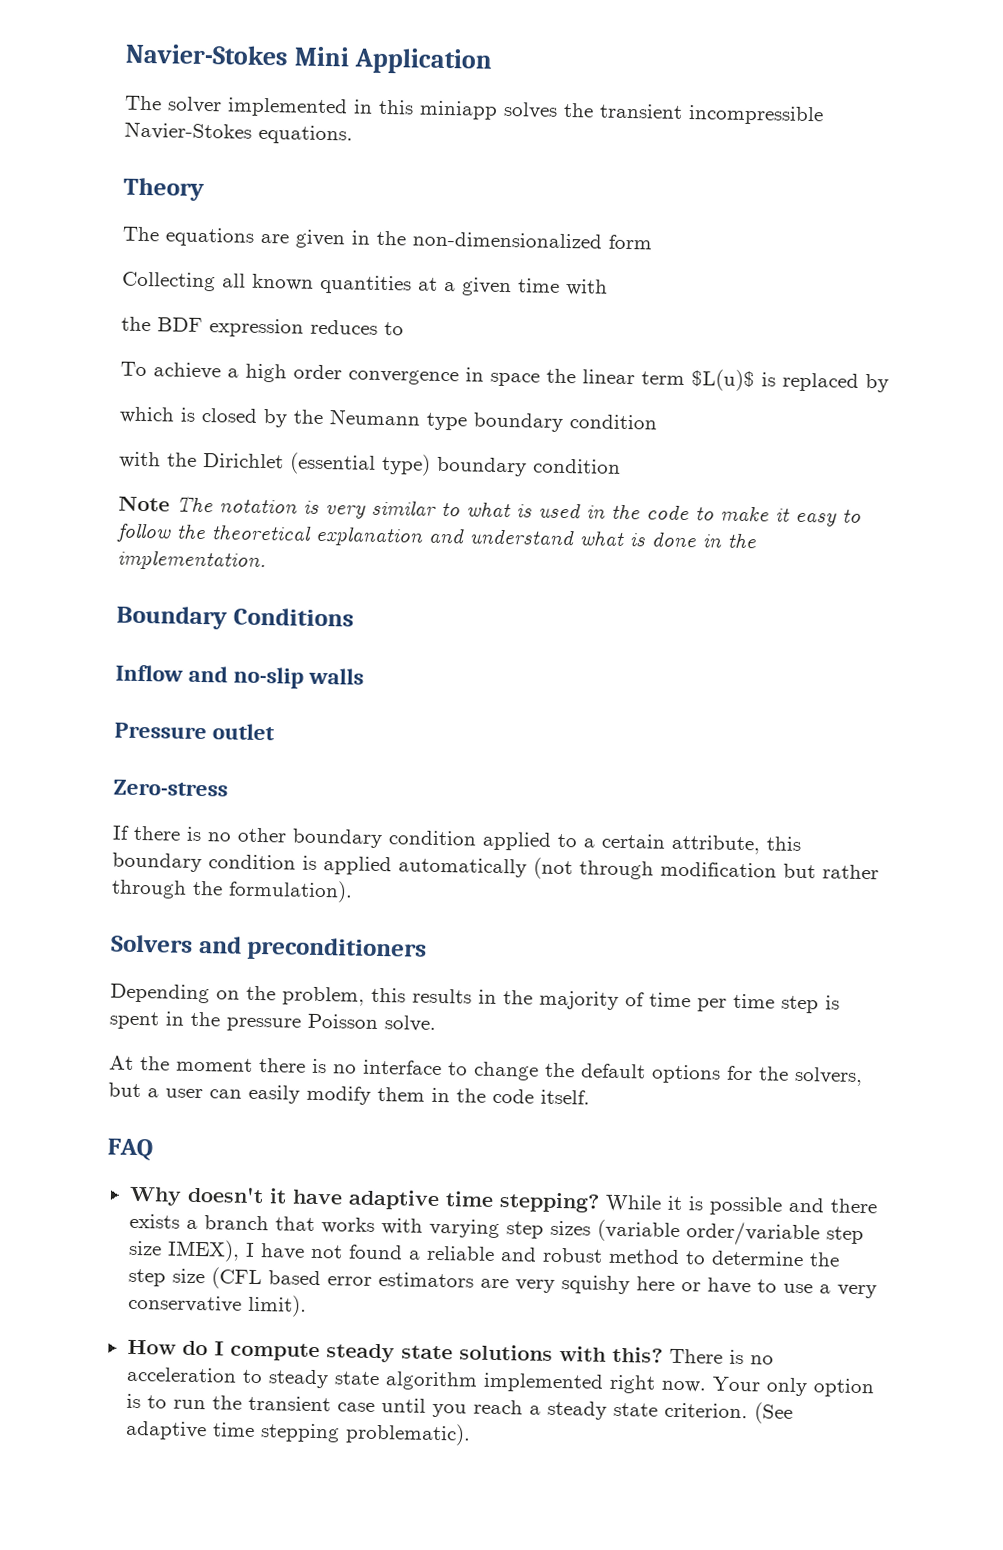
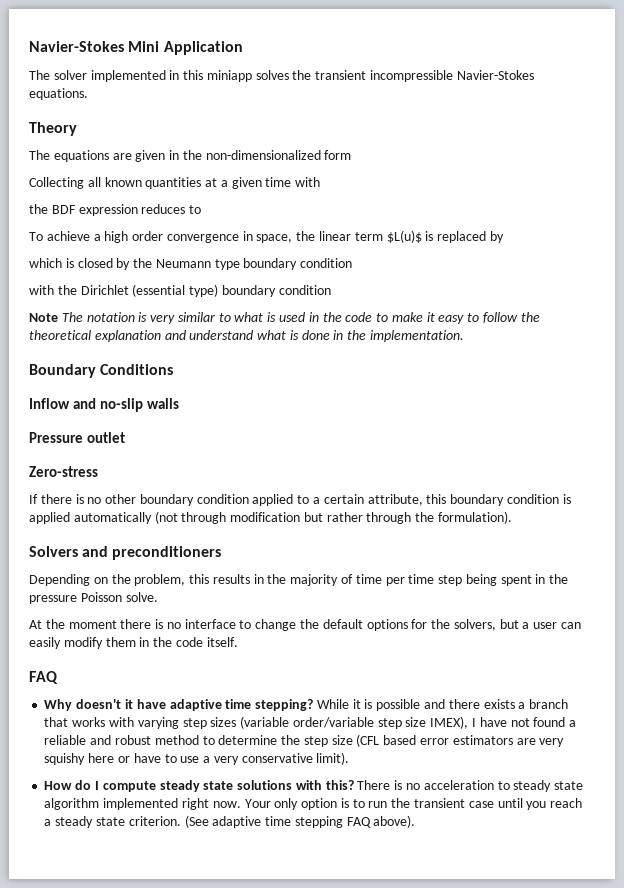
[490,372,540,387] space -> [256,234,293,243] space,
[825,995,840,1010] is -> [465,574,497,586] being
[344,1422,471,1446] problematic). -> [346,815,416,828] FAQ above).

